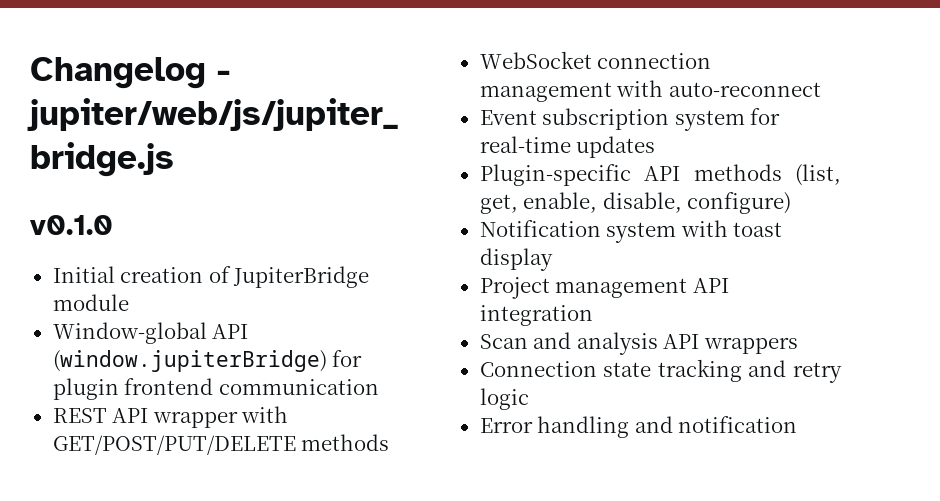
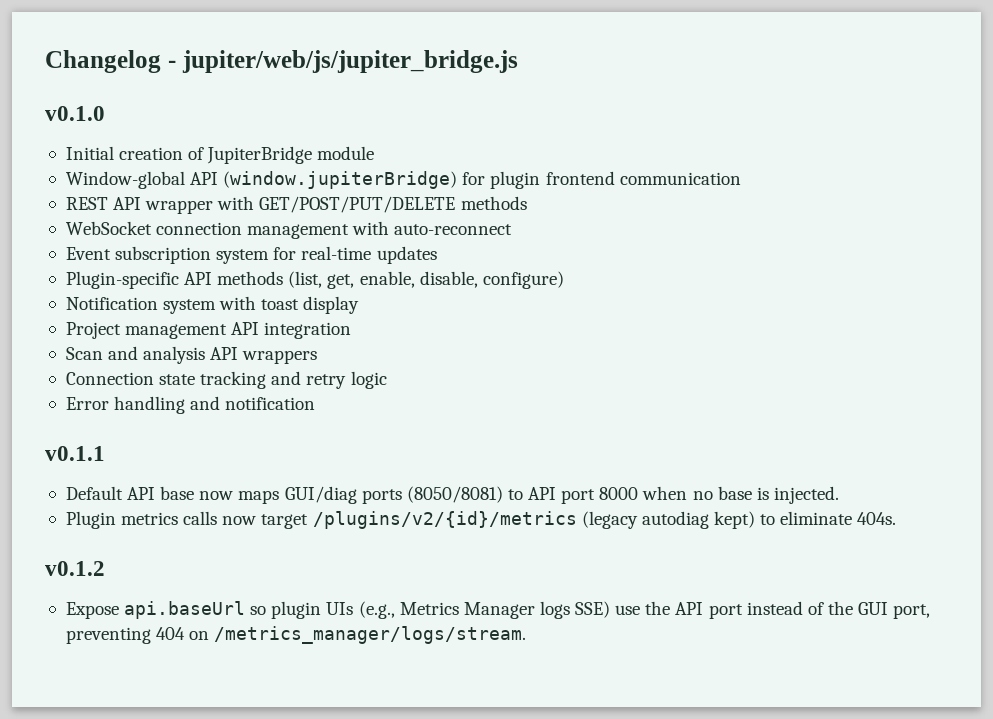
(798, 424) none -> [45,446,105,461] [65,486,839,504] [65,511,897,529] [45,561,105,576] [65,601,931,619] [65,626,527,644] // v0.1.1 // Default API base now maps GUI/diag ports (8050/8081) to API port 8000 when no base is injected. // Plugin metrics calls now target /plugins/v2/{id}/metrics (legacy autodiag kept) to eliminate 404s. // v0.1.2 // Expose api.baseUrl so plugin UIs (e.g., Metrics Manager logs SSE) use the API port instead of the GUI port, preventing 404 on /metrics_manager/logs/stream.

